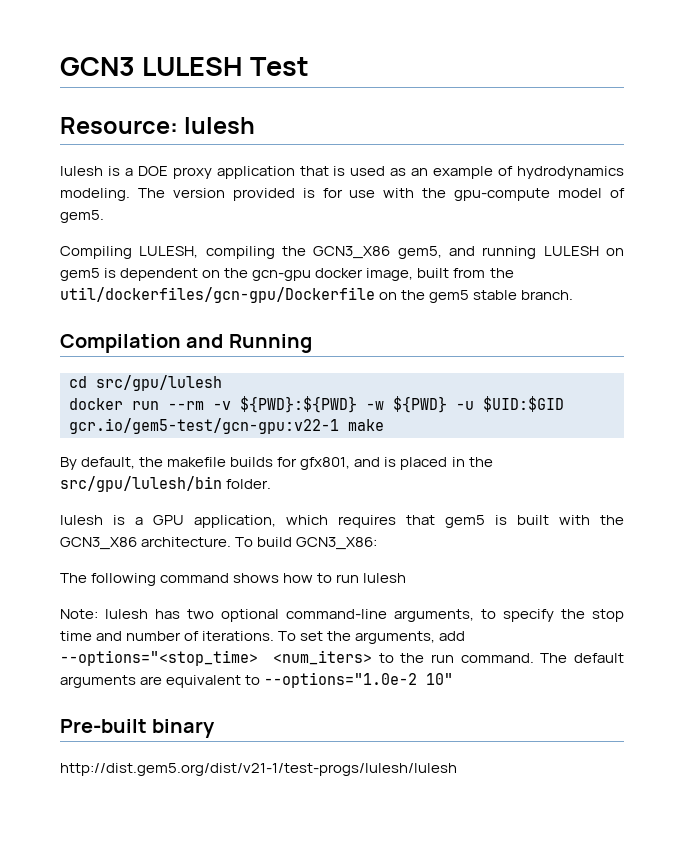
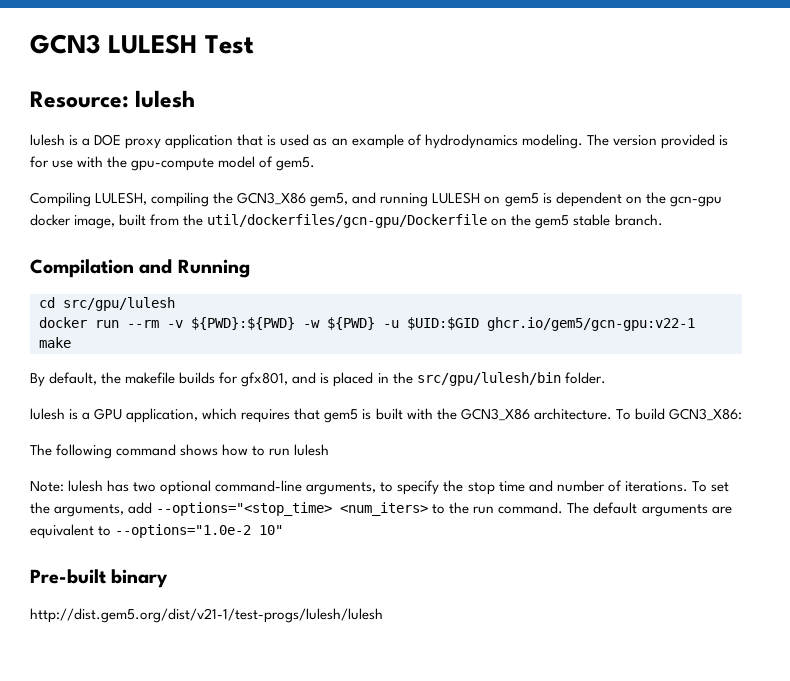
[69,418,339,434] gcr.io/gem5-test/gcn-gpu:v22-1 -> [487,317,695,331] ghcr.io/gem5/gcn-gpu:v22-1

